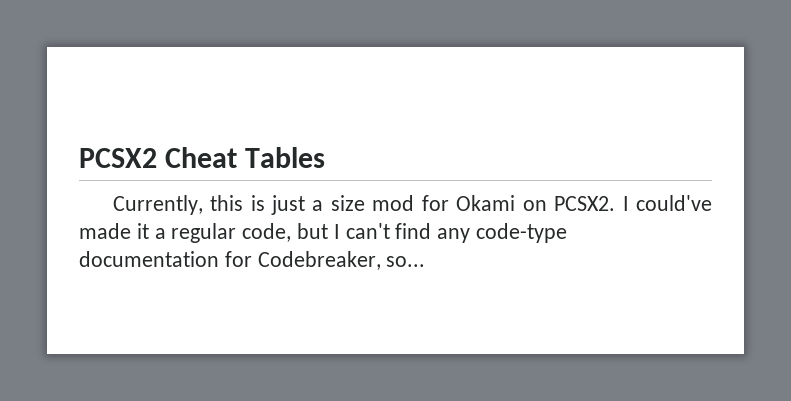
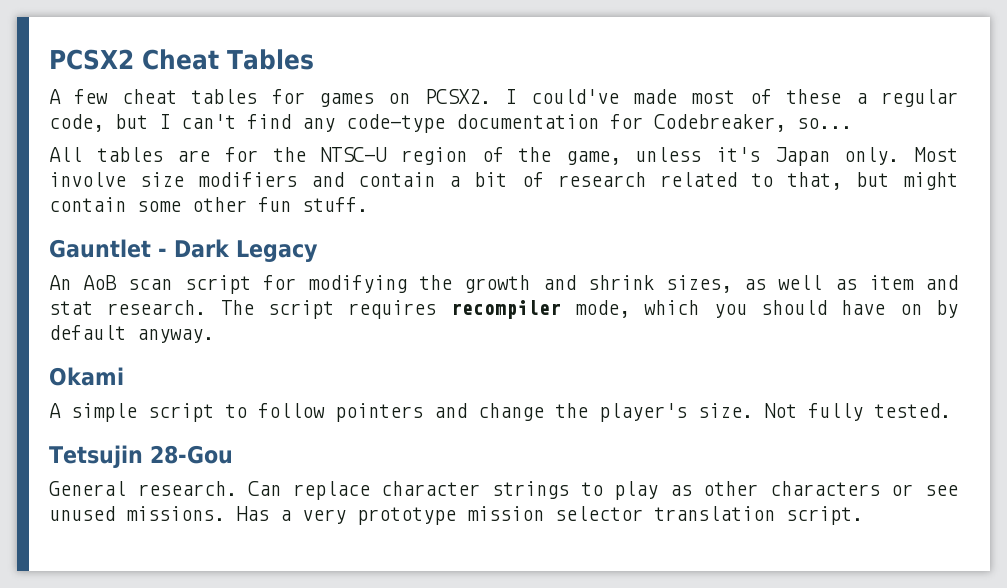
[112,195,516,215] Currently, this is just a size mod for Okami -> [49,89,374,107] A few cheat tables for games
[136,223,149,239] it -> [691,89,842,104] most of these
(426, 261) none -> [49,147,958,166] [49,172,959,190] [49,197,368,212] [49,239,318,262] [49,275,959,294] [49,300,959,319] [49,325,214,343] [49,367,124,386] [49,403,951,422] [49,445,233,468] [49,481,959,500] [49,506,863,525] // All tables are for the NTSC-U region of the game, unless it's Japan only. Most involve size modifiers and contain a bit of research related to that, but might contain some other fun stuff. // Gauntlet - Dark Legacy // An AoB scan script for modifying the growth and shrink sizes, as well as item and stat research. The script requires recompiler mode, which you should have on by default anyway. // Okami // A simple script to follow pointers and change the player's size. Not fully tested. // Tetsujin 28-Gou // General research. Can replace character strings to play as other characters or see unused missions. Has a very prototype mission selector translation script.

